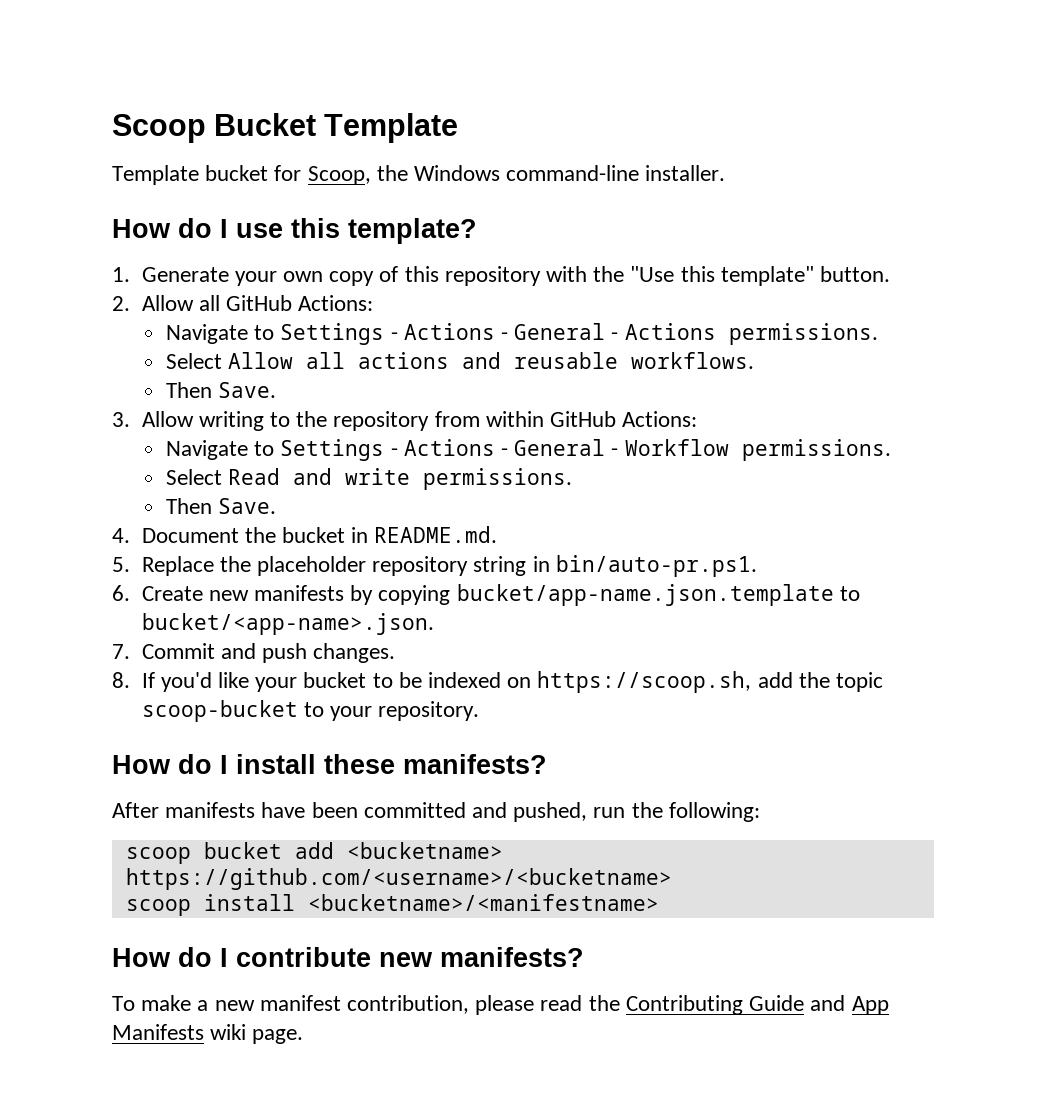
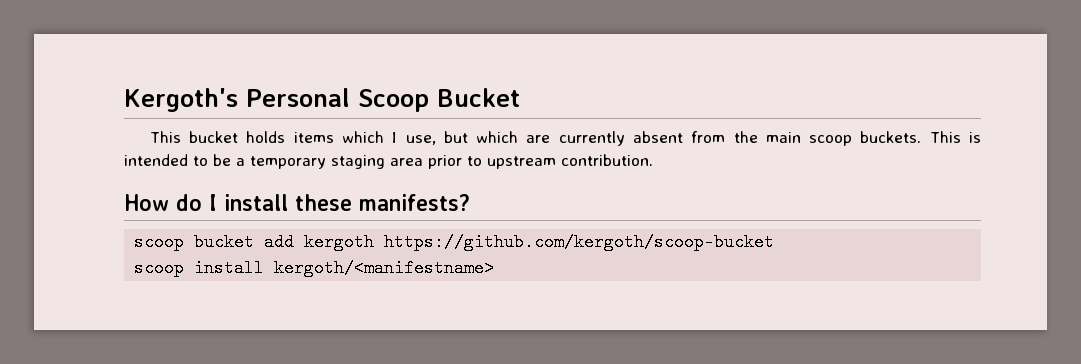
(112, 128) none -> [124,88,350,112] Kergoth's Personal
[324,113,459,143] [112,165,726,185] [112,218,477,244] [112,266,891,286] [112,295,374,311] [165,323,878,345] [165,352,755,369] [165,382,277,398] [112,411,698,431] [165,439,891,461] [165,468,573,490] [165,498,277,514] [112,526,498,543] [112,555,757,577] [112,584,860,606] [141,613,434,635] [112,643,396,663] [112,671,884,693] [141,700,480,722] Template // Template bucket for Scoop, the Windows command-line installer. // How do I use this template? // 1. Generate your own copy of this repository with the "Use this template" button. // 2. Allow all GitHub Actions: // Navigate to Settings - Actions - General - Actions permissions. // Select Allow all actions and reusable workflows. // Then Save. // 3. Allow writing to the repository from within GitHub Actions: // Navigate to Settings - Actions - General - Workflow permissions. // Select Read and write permissions. // Then Save. // 4. Document the bucket in README.md. // 5. Replace the placeholder repository string in bin/auto-pr.ps1. // 6. Create new manifests by copying bucket/app-name.json.template to bucket/<app-name>.json. // 7. Commit and push changes. // 8. If you'd like your bucket to be indexed on https://scoop.sh, add the topic scoop-bucket to your repository. -> [149,131,981,146] [124,154,653,169] // This bucket holds items which I use, but which are currently absent from the main scoop buckets. This is intended to be a temporary staging area prior to upstream contribution.
[112,802,760,822] // After manifests have been committed and pushed, run the following: -> (470, 202) none
[346,842,503,859] [125,868,672,890] <bucketname> https://github.com/<username>/<bucketname> -> [304,233,775,251] kergoth https://github.com/kergoth/scoop-bucket
[307,894,659,911] [112,947,584,967] [112,995,889,1015] [112,1024,304,1044] <bucketname>/<manifestname> // How do I contribute new manifests? // To make a new manifest contribution, please read the Contributing Guide and App Manifests wiki page. -> [274,259,495,277] kergoth/<manifestname>

